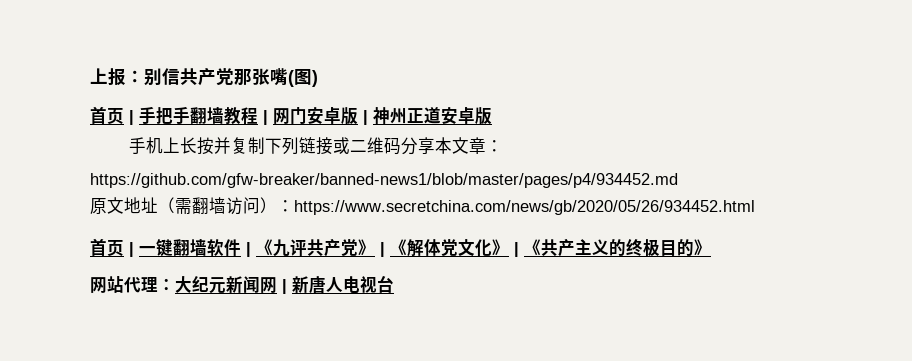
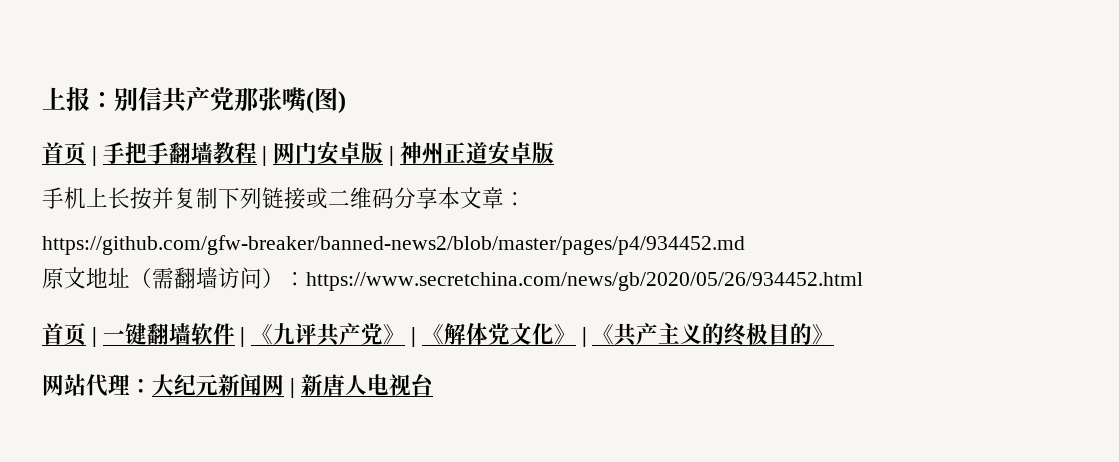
[90,173,678,188] https://github.com/gfw-breaker/banned-news1/blob/master/pages/p4/934452.md -> [42,235,745,255] https://github.com/gfw-breaker/banned-news2/blob/master/pages/p4/934452.md

